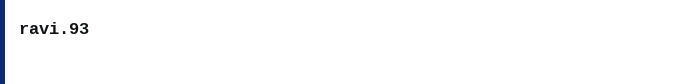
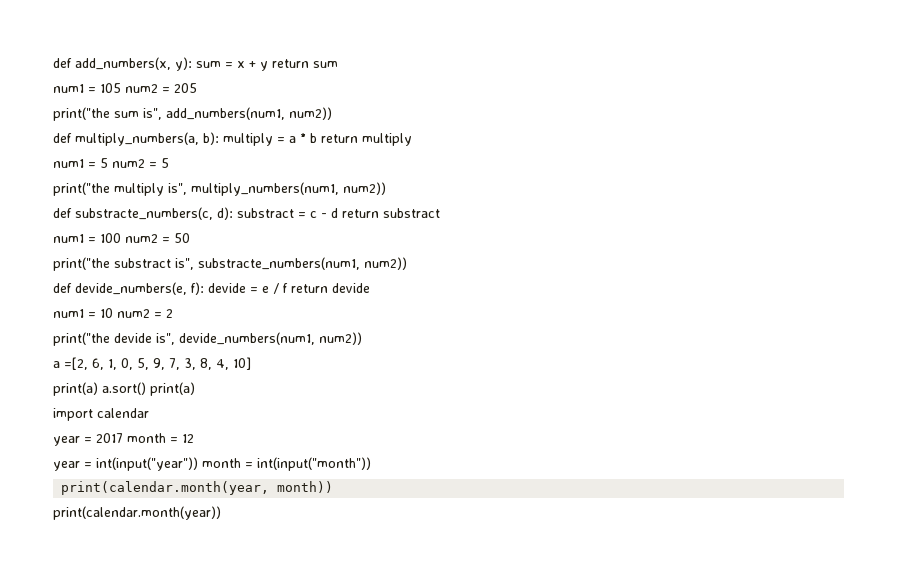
[19,22,89,34] ravi.93 -> [53,57,338,71] [53,83,197,93] [53,107,332,121] [53,132,412,146] [53,158,169,168] [53,182,386,196] [53,207,440,220] [53,233,190,243] [53,257,407,271] [53,282,370,295] [53,308,173,318] [53,332,362,346] [53,357,251,370] [53,382,195,396] [53,408,149,421] [53,433,194,446] [53,457,371,471] [61,481,334,495] [53,506,221,520] def add_numbers(x, y): sum = x + y return sum // num1 = 105 num2 = 205 // print("the sum is", add_numbers(num1, num2)) // def multiply_numbers(a, b): multiply = a * b return multiply // num1 = 5 num2 = 5 // print("the multiply is", multiply_numbers(num1, num2)) // def substracte_numbers(c, d): substract = c - d return substract // num1 = 100 num2 = 50 // print("the substract is", substracte_numbers(num1, num2)) // def devide_numbers(e, f): devide = e / f return devide // num1 = 10 num2 = 2 // print("the devide is", devide_numbers(num1, num2)) // a =[2, 6, 1, 0, 5, 9, 7, 3, 8, 4, 10] // print(a) a.sort() print(a) // import calendar // year = 2017 month = 12 // year = int(input("year")) month = int(input("month")) // print(calendar.month(year, month)) // print(calendar.month(year))

